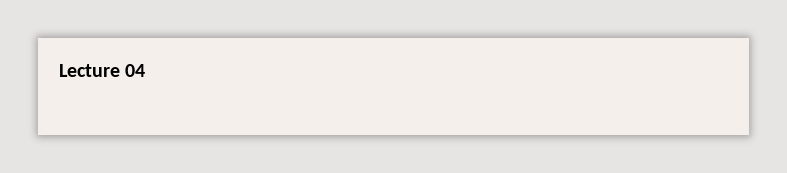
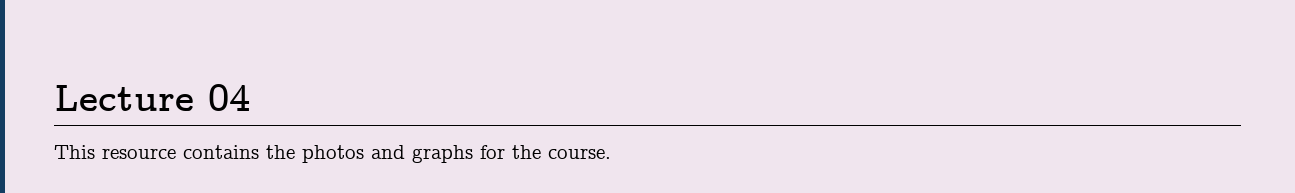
(146, 70) none -> [54,145,611,163] // This resource contains the photos and graphs for the course.

